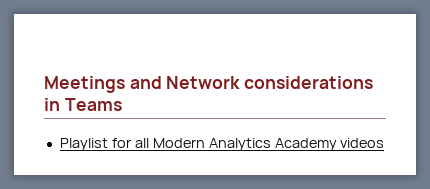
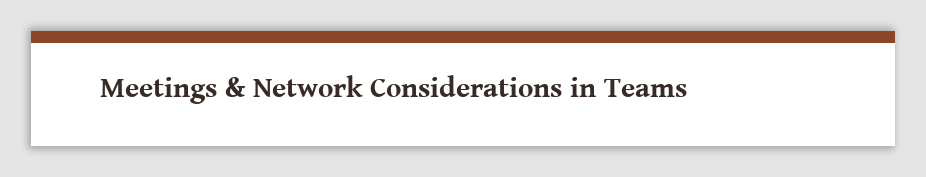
[129,76,374,89] and Network considerations -> [225,75,562,97] & Network Considerations
[59,138,385,151] // Playlist for all Modern Analytics Academy videos -> (687, 88) none

